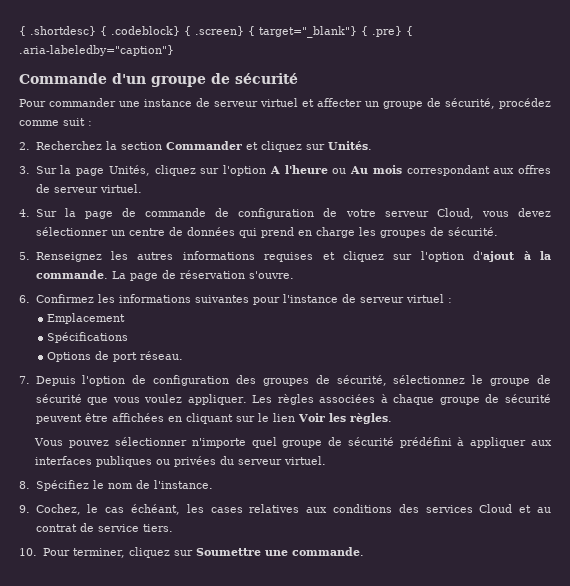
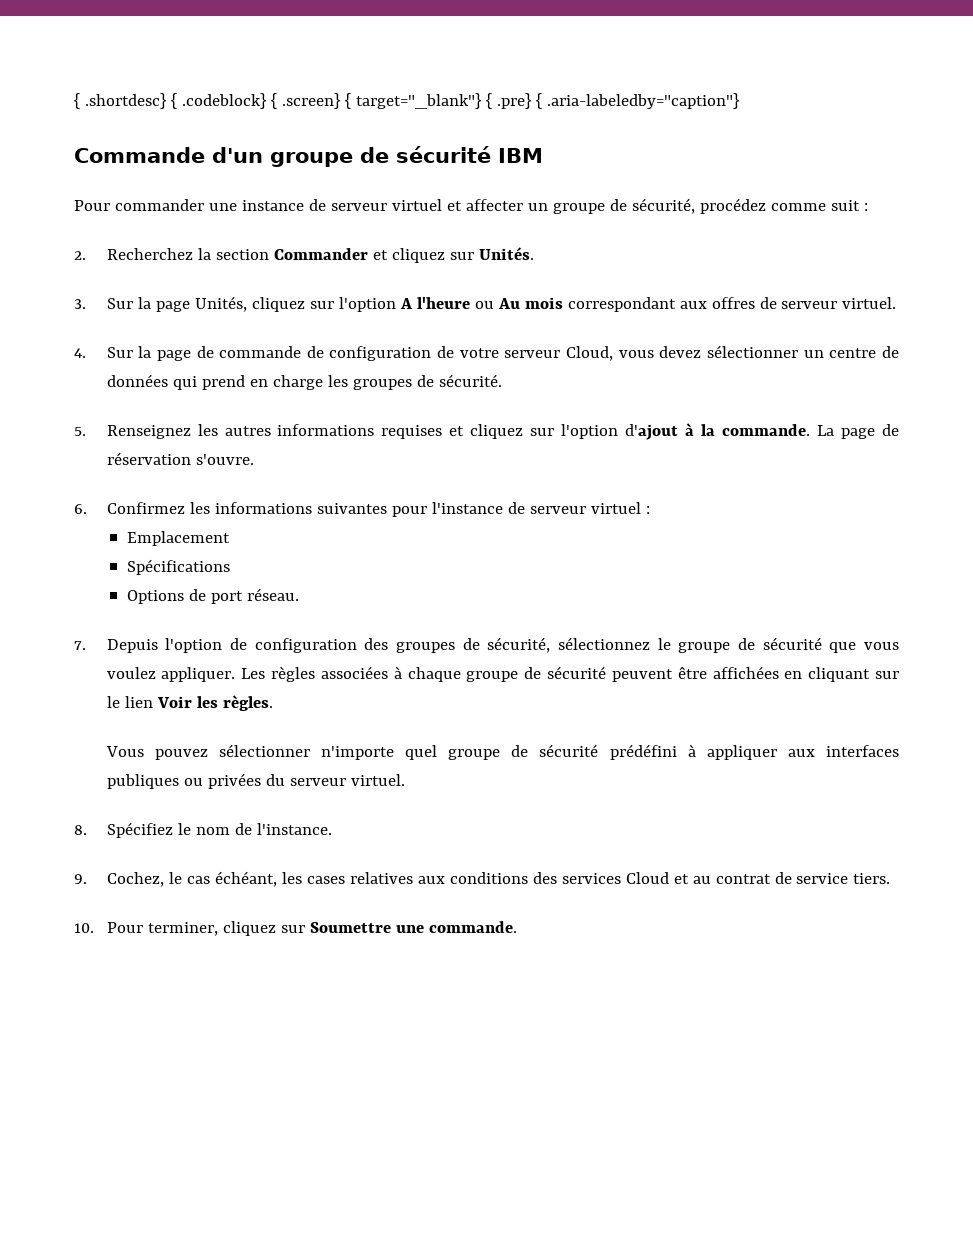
(298, 78) none -> [498,148,543,163] IBM

